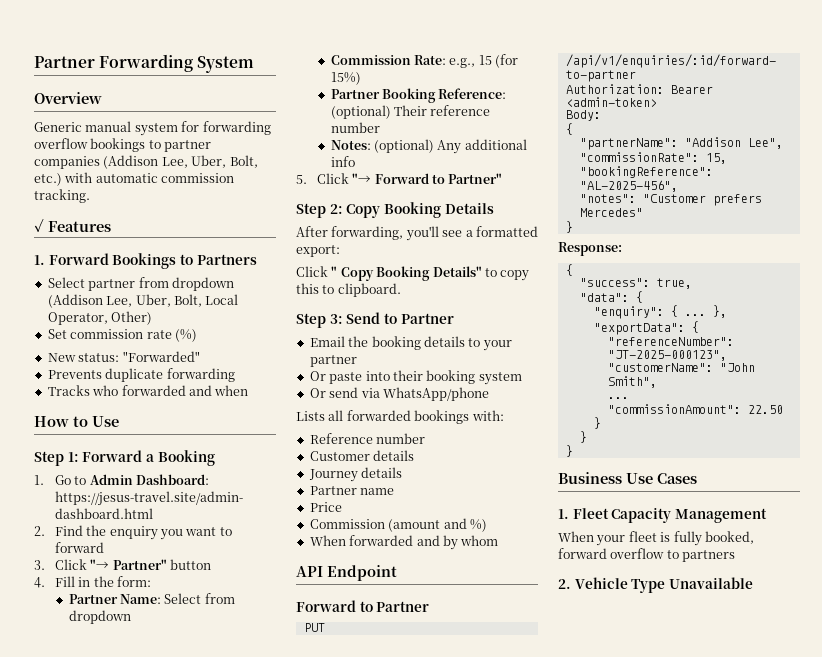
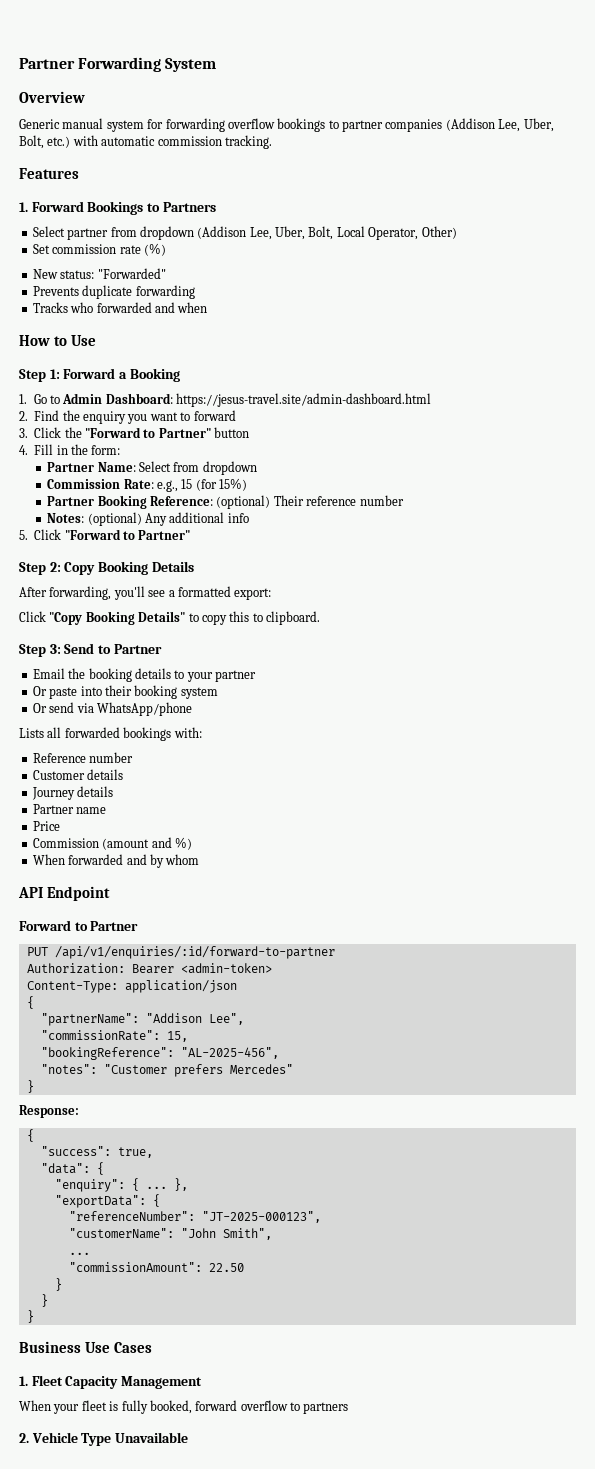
[34,218,44,232] ✓ -> (272, 142) none
[90,559,110,570] "→ -> [64,427,156,438] the "Forward to
[352,173,429,184] "→ Forward -> [64,529,121,540] "Forward
[331,266,374,281] " Copy -> [49,612,83,625] "Copy
[565,110,601,121] Body: -> [26,980,237,993] Content-Type: application/json

